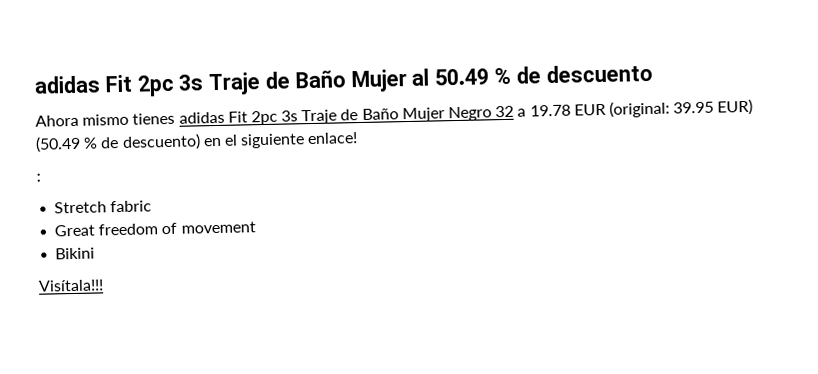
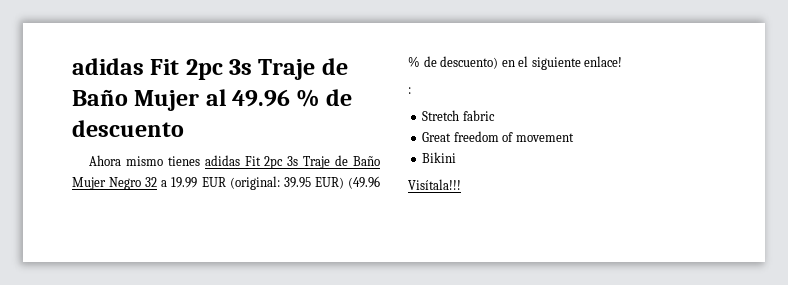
[434,68,490,86] 50.49 -> [232,89,291,107] 49.96
[529,104,571,117] 19.78 -> [171,177,198,188] 19.99
[35,135,81,153] (50.49 -> [348,176,380,189] (49.96

